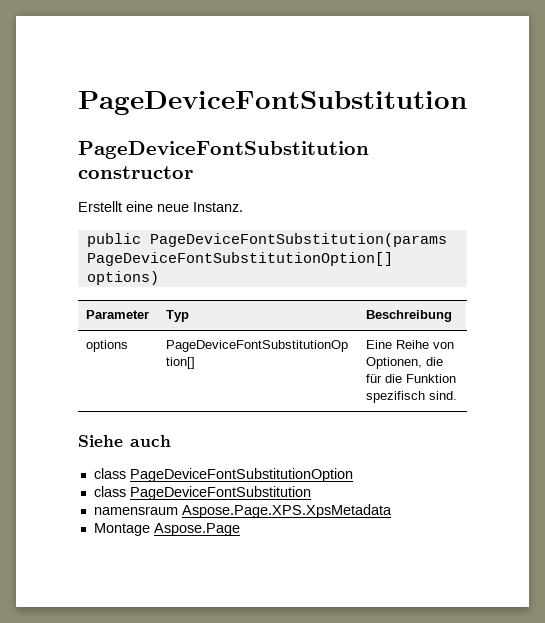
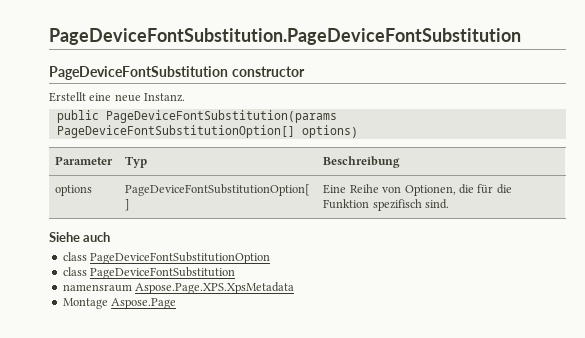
[78,91,467,115] PageDeviceFontSubstitution -> [49,28,521,45] PageDeviceFontSubstitution.PageDeviceFontSubstitution

